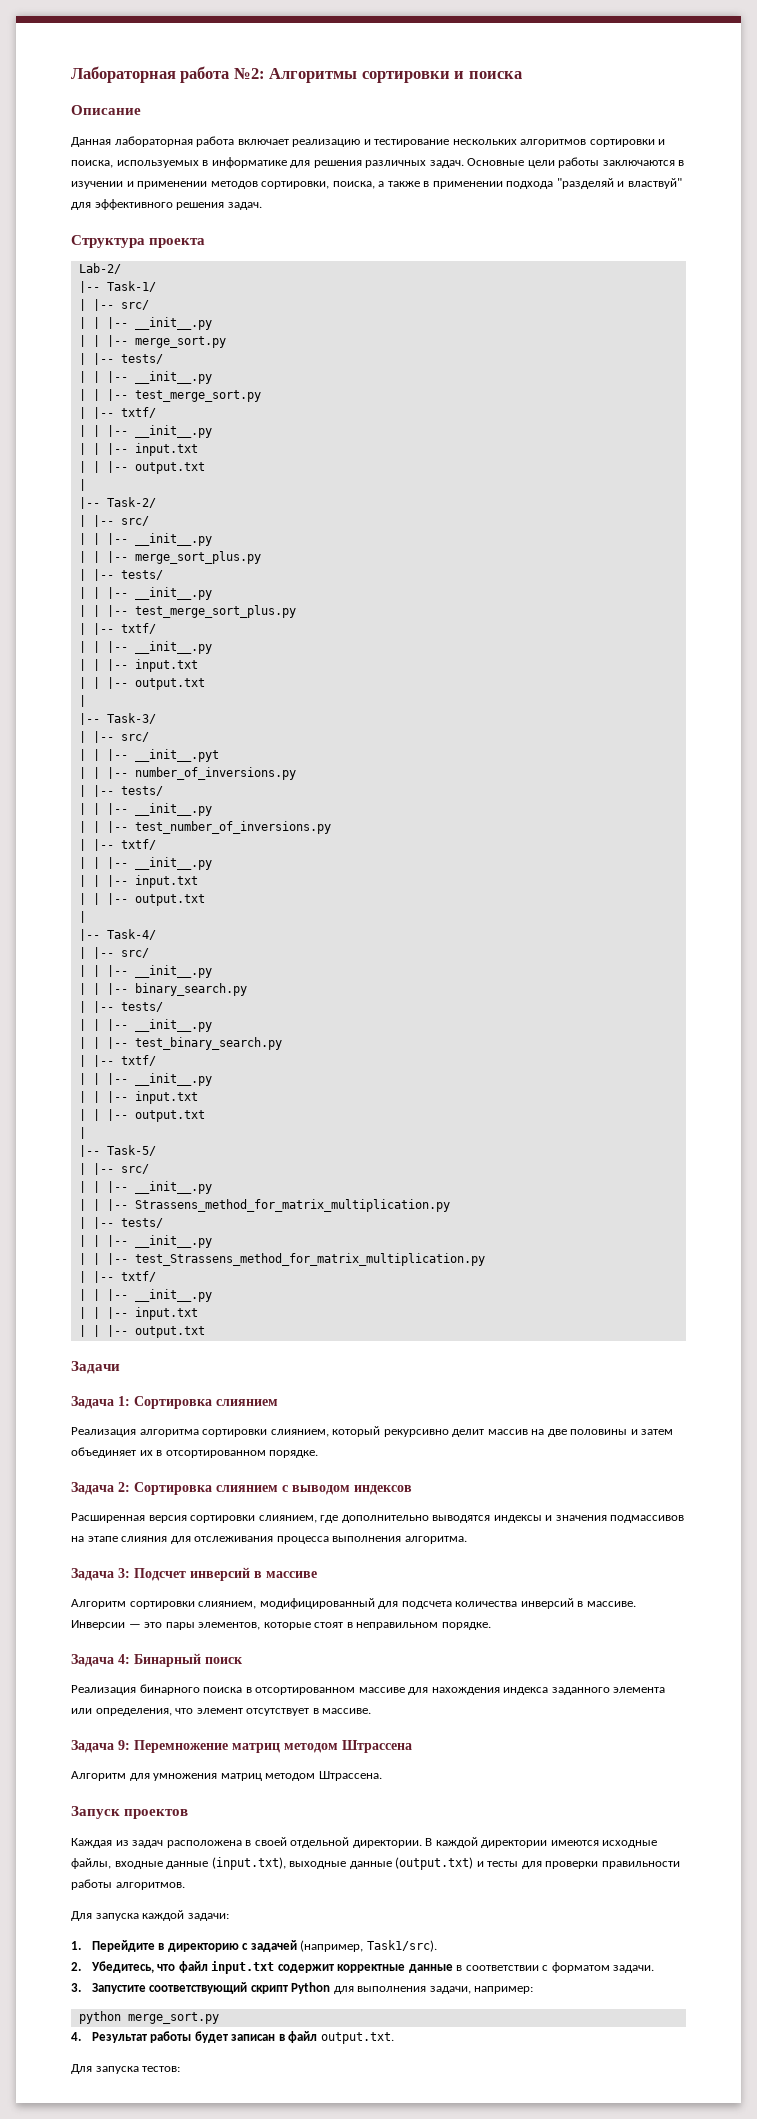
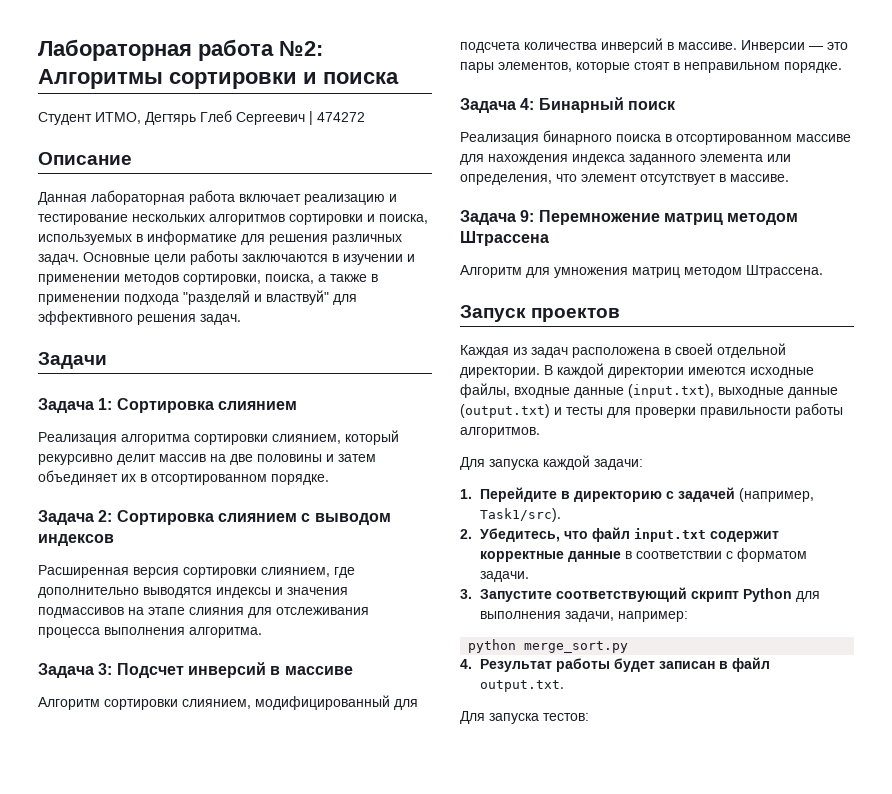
(522, 75) none -> [38,110,365,125] // Студент ИТМО, Дегтярь Глеб Сергеевич | 474272
[71,235,206,248] [78,263,121,274] [78,281,156,293] [78,299,149,311] [78,317,212,330] [78,335,226,348] [78,353,163,365] [78,371,212,384] [78,389,261,402] [78,407,156,419] [78,425,212,438] [78,443,198,456] [78,461,205,474] [78,479,86,491] [78,497,156,509] [78,515,149,527] [78,533,212,546] [78,551,261,564] [78,569,163,581] [78,587,212,600] [78,605,296,618] [78,623,156,635] [78,641,212,654] [78,659,198,672] [78,677,205,690] [78,695,86,707] [78,713,156,725] [78,731,149,743] [78,749,219,762] [78,767,296,780] [78,785,163,797] [78,803,212,816] [78,821,331,834] [78,839,156,851] [78,857,212,870] [78,875,198,888] [78,893,205,906] [78,911,86,923] [78,929,156,941] [78,947,149,959] [78,965,212,978] [78,983,247,996] [78,1001,163,1013] [78,1019,212,1032] [78,1037,282,1050] [78,1055,156,1067] [78,1073,212,1086] [78,1091,198,1104] [78,1109,205,1122] [78,1127,86,1139] [78,1145,156,1157] [78,1163,149,1175] [78,1181,212,1194] [78,1199,450,1212] [78,1217,163,1229] [78,1235,212,1248] [78,1253,485,1266] [78,1271,156,1283] [78,1289,212,1302] [78,1307,198,1320] [78,1325,205,1338] // Структура проекта // Lab-2/ // |-- Task-1/ // | |-- src/ // | | |-- __init__.py // | | |-- merge_sort.py // | |-- tests/ // | | |-- __init__.py // | | |-- test_merge_sort.py // | |-- txtf/ // | | |-- __init__.py // | | |-- input.txt // | | |-- output.txt // | // |-- Task-2/ // | |-- src/ // | | |-- __init__.py // | | |-- merge_sort_plus.py // | |-- tests/ // | | |-- __init__.py // | | |-- test_merge_sort_plus.py // | |-- txtf/ // | | |-- __init__.py // | | |-- input.txt // | | |-- output.txt // | // |-- Task-3/ // | |-- src/ // | | |-- __init__.pyt // | | |-- number_of_inversions.py // | |-- tests/ // | | |-- __init__.py // | | |-- test_number_of_inversions.py // | |-- txtf/ // | | |-- __init__.py // | | |-- input.txt // | | |-- output.txt // | // |-- Task-4/ // | |-- src/ // | | |-- __init__.py // | | |-- binary_search.py // | |-- tests/ // | | |-- __init__.py // | | |-- test_binary_search.py // | |-- txtf/ // | | |-- __init__.py // | | |-- input.txt // | | |-- output.txt // | // |-- Task-5/ // | |-- src/ // | | |-- __init__.py // | | |-- Strassens_method_for_matrix_multiplication.py // | |-- tests/ // | | |-- __init__.py // | | |-- test_Strassens_method_for_matrix_multiplication.py // | |-- txtf/ // | | |-- __init__.py // | | |-- input.txt // | | |-- output.txt -> (241, 319) none

